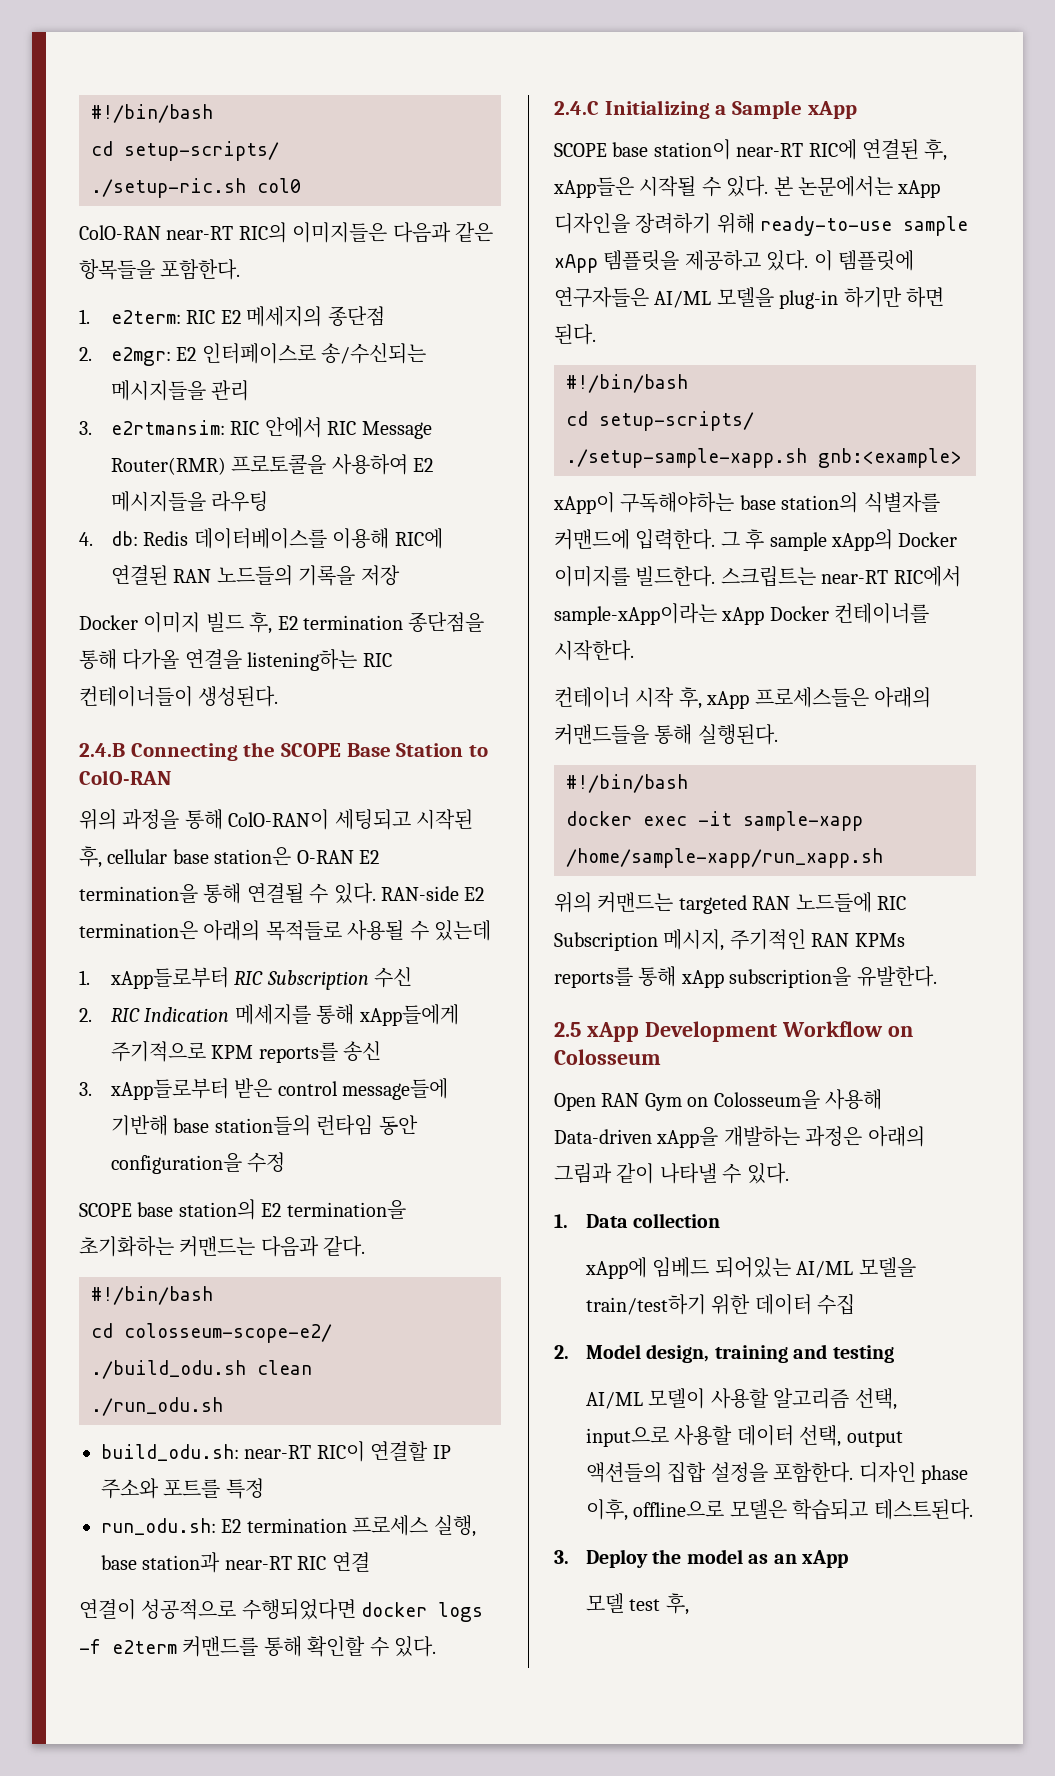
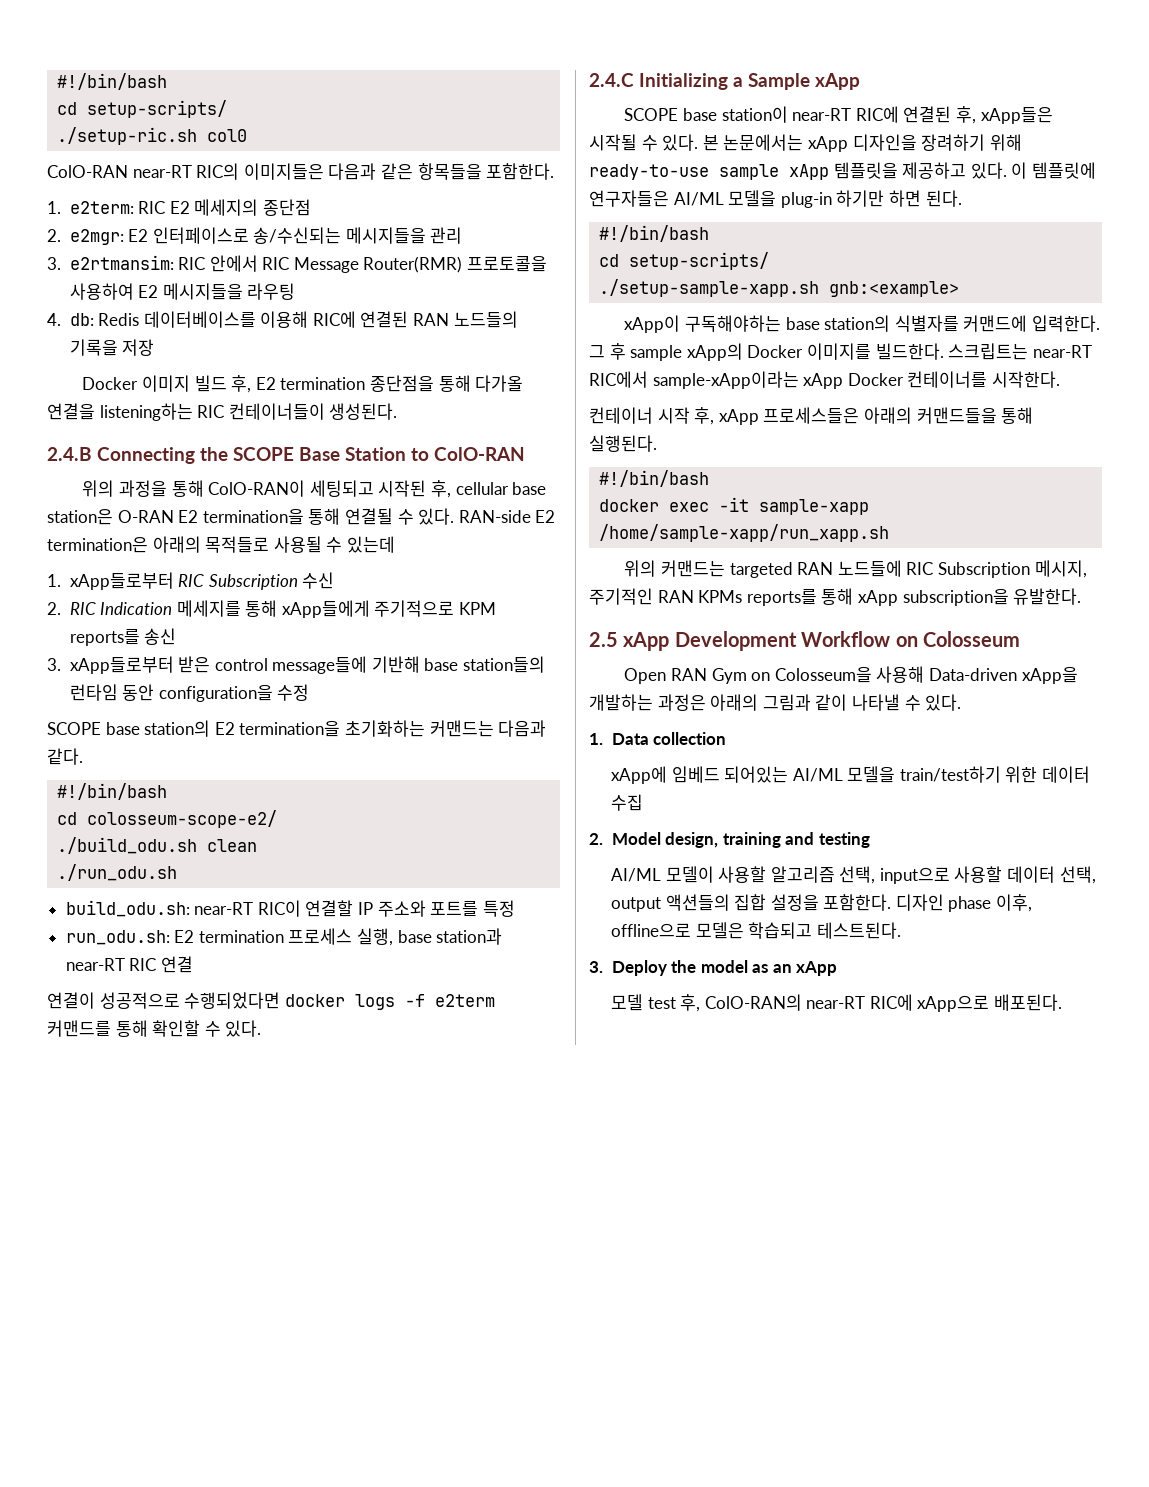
(689, 1604) none -> [704,994,1063,1012] ColO-RAN의 near-RT RIC에 xApp으로 배포된다.

